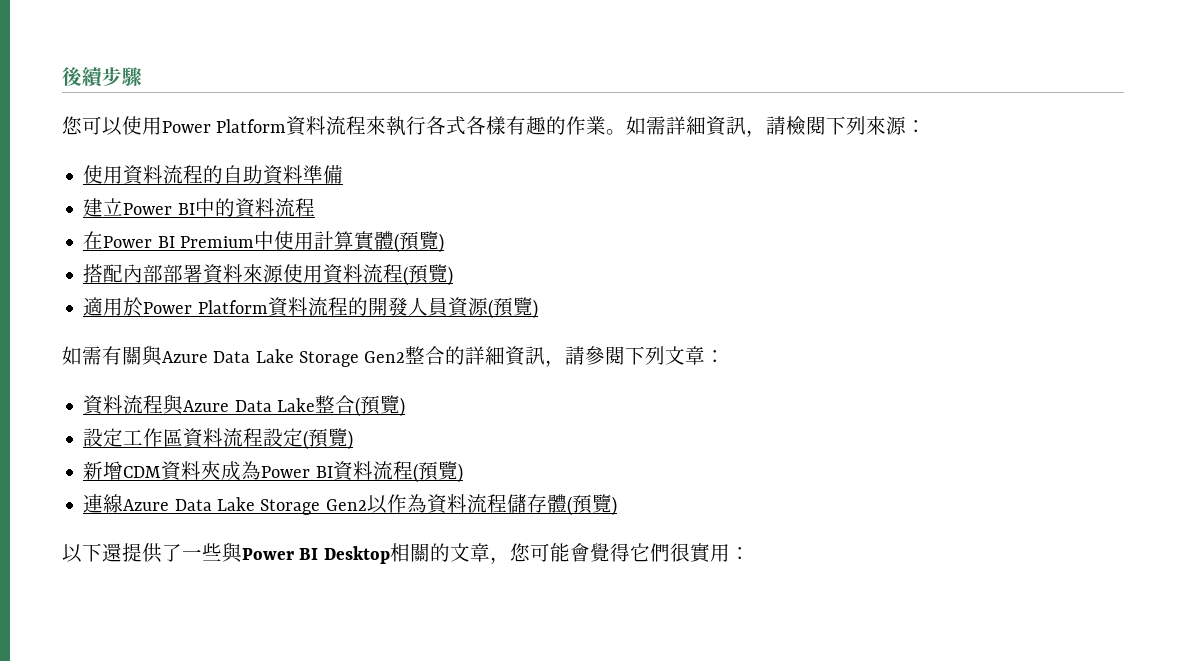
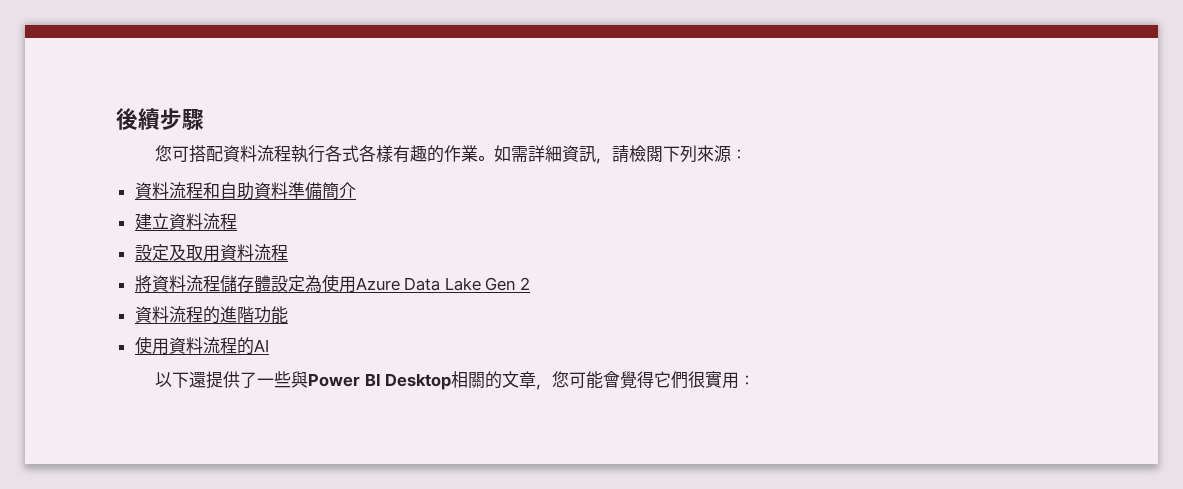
[102,116,387,136] 以使用Power Platform資料流程來 -> [189,145,292,163] 搭配資料流程
[83,165,344,185] [83,198,315,218] [83,231,444,253] [83,264,454,286] [83,297,538,319] [62,345,726,367] [83,394,405,417] [83,428,354,450] [83,461,463,483] [83,494,617,516] 使用資料流程的自助資料準備 // 建立Power BI中的資料流程 // 在Power BI Premium中使用計算實體(預覽) // 搭配內部部署資料來源使用資料流程(預覽) // 適用於Power Platform資料流程的開發人員資源(預覽) // 如需有關與Azure Data Lake Storage Gen2整合的詳細資訊，請參閱下列文章： // 資料流程與Azure Data Lake整合(預覽) // 設定工作區資料流程設定(預覽) // 新增CDM資料夾成為Power BI資料流程(預覽) // 連線Azure Data Lake Storage Gen2以作為資料流程儲存體(預覽) -> [134,182,356,200] [134,213,237,230] [134,244,288,262] [134,274,531,293] [134,306,288,324] [134,336,269,355] 資料流程和自助資料準備簡介 // 建立資料流程 // 設定及取用資料流程 // 將資料流程儲存體設定為使用Azure Data Lake Gen 2 // 資料流程的進階功能 // 使用資料流程的AI

